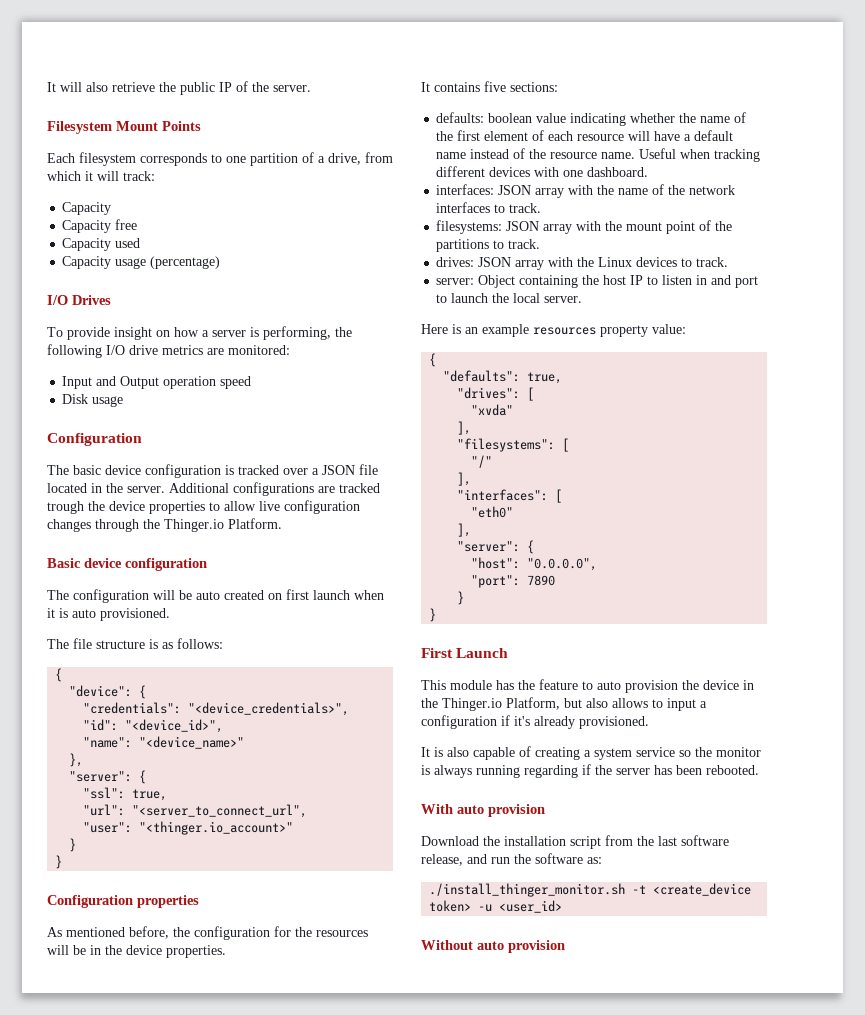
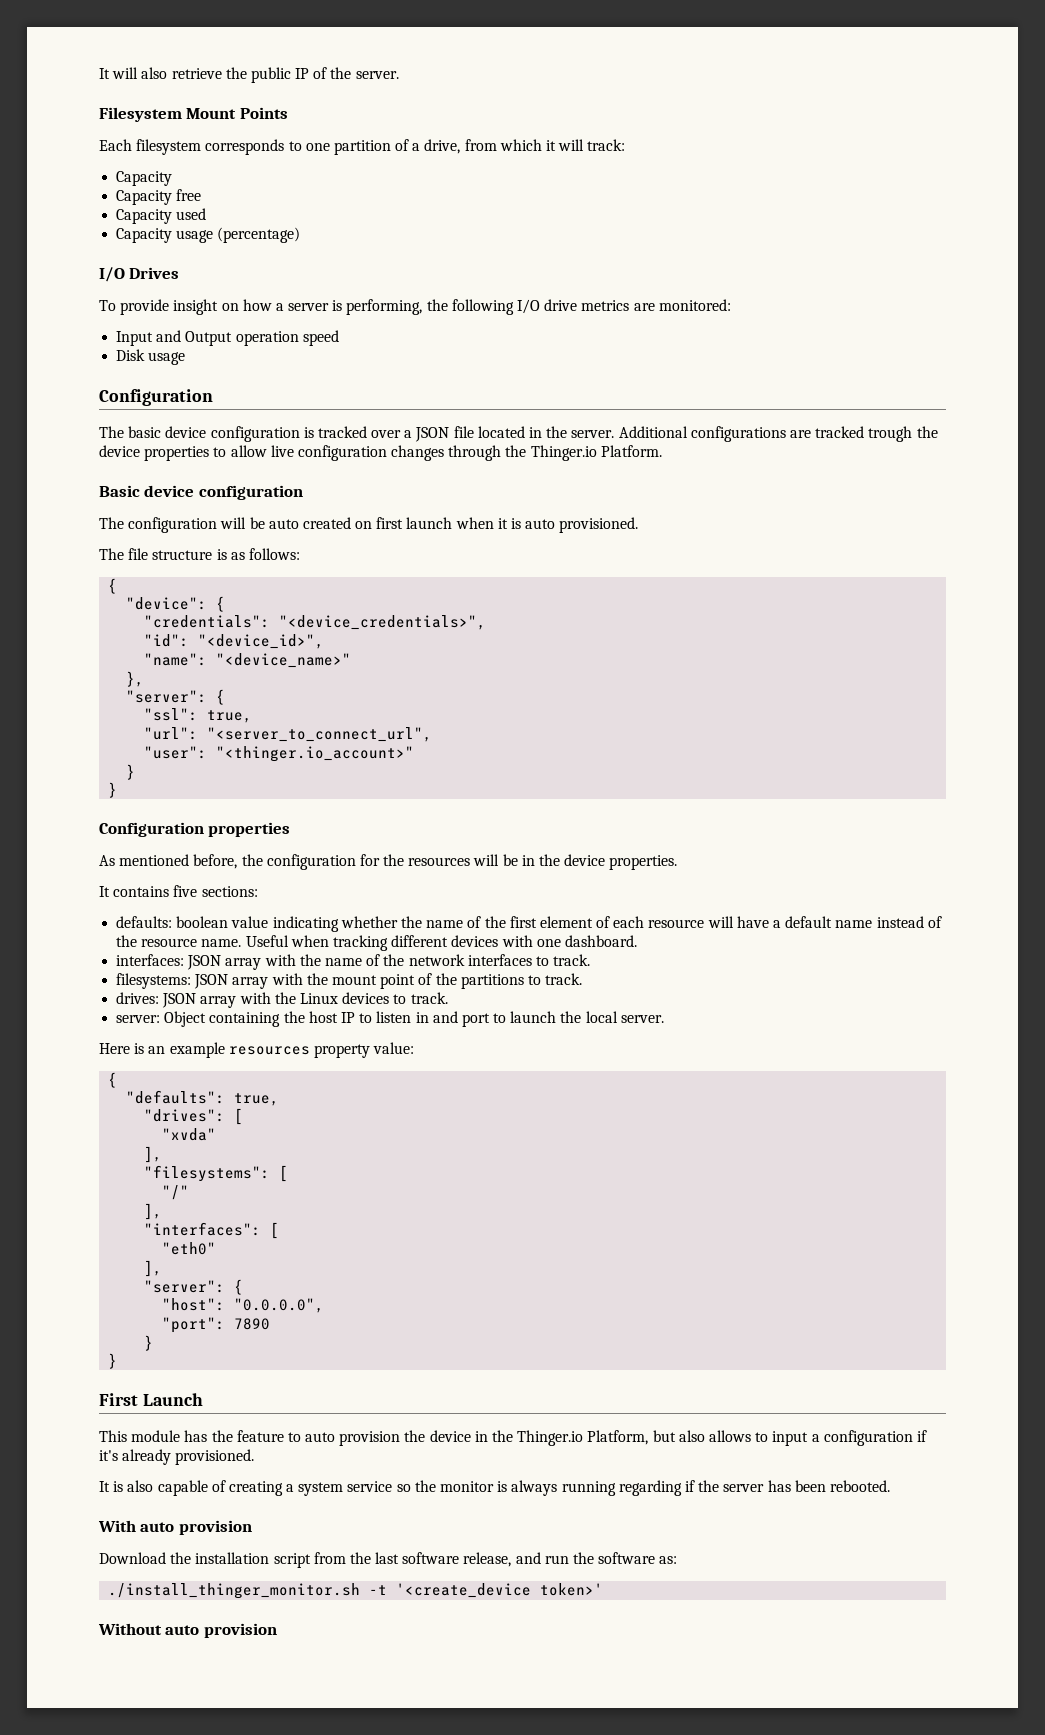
[653,883,752,896] [429,900,563,913] <create_device token> -u <user_id> -> [396,1583,604,1598] '<create_device token>'

